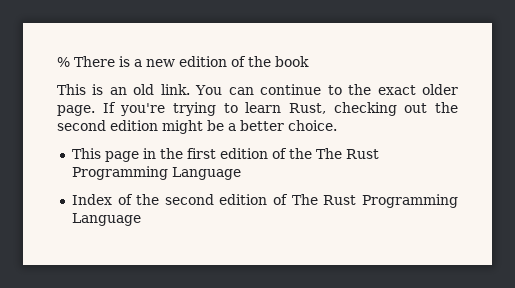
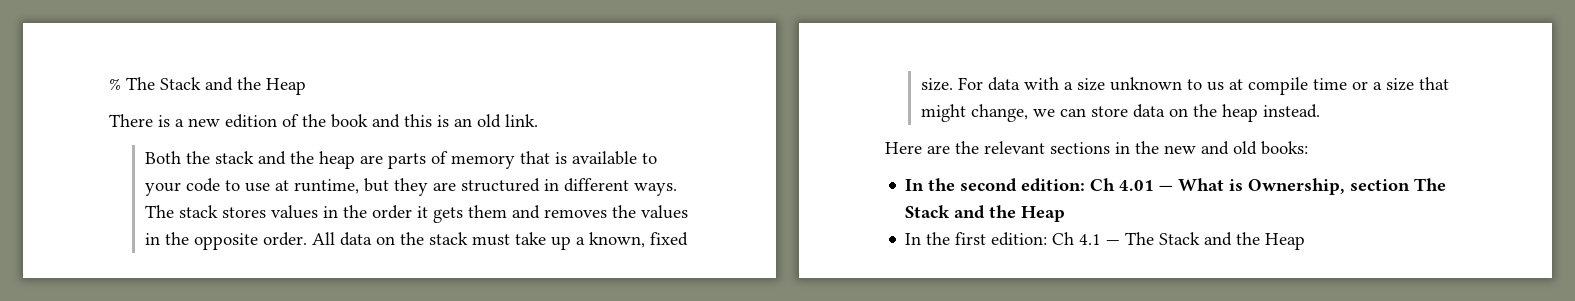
(70, 62) none -> [126,77,306,95] The Stack and the Heap //
[57,84,86,95] // This -> [372,114,432,128] and this
[195,84,459,95] [57,102,459,116] [57,120,337,134] [71,148,379,162] [71,166,241,180] [71,194,459,208] [71,213,141,226] You can continue to the exact older page. If you're trying to learn Rust, checking out the second edition might be a better choice. // This page in the first edition of the The Rust Programming Language // Index of the second edition of The Rust Programming Language -> [145,151,658,169] [145,178,678,196] [145,205,689,223] [145,232,689,250] [921,77,1450,95] [921,104,1321,122] [885,141,1308,155] [905,178,1447,195] [905,205,1066,222] [905,232,1306,250] // Both the stack and the heap are parts of memory that is available to your code to use at runtime, but they are structured in different ways. The stack stores values in the order it gets them and removes the values in the opposite order. All data on the stack must take up a known, fixed size. For data with a size unknown to us at compile time or a size that might change, we can store data on the heap instead. // Here are the relevant sections in the new and old books: // In the second edition: Ch 4.01 — What is Ownership, section The Stack and the Heap // In the first edition: Ch 4.1 — The Stack and the Heap

